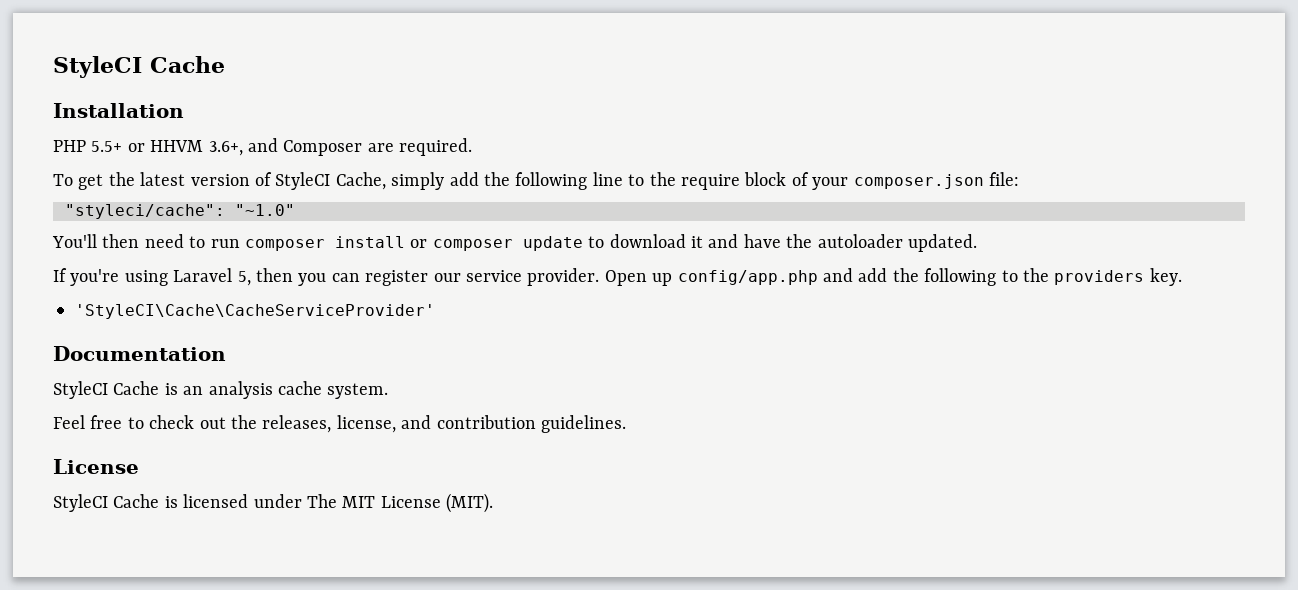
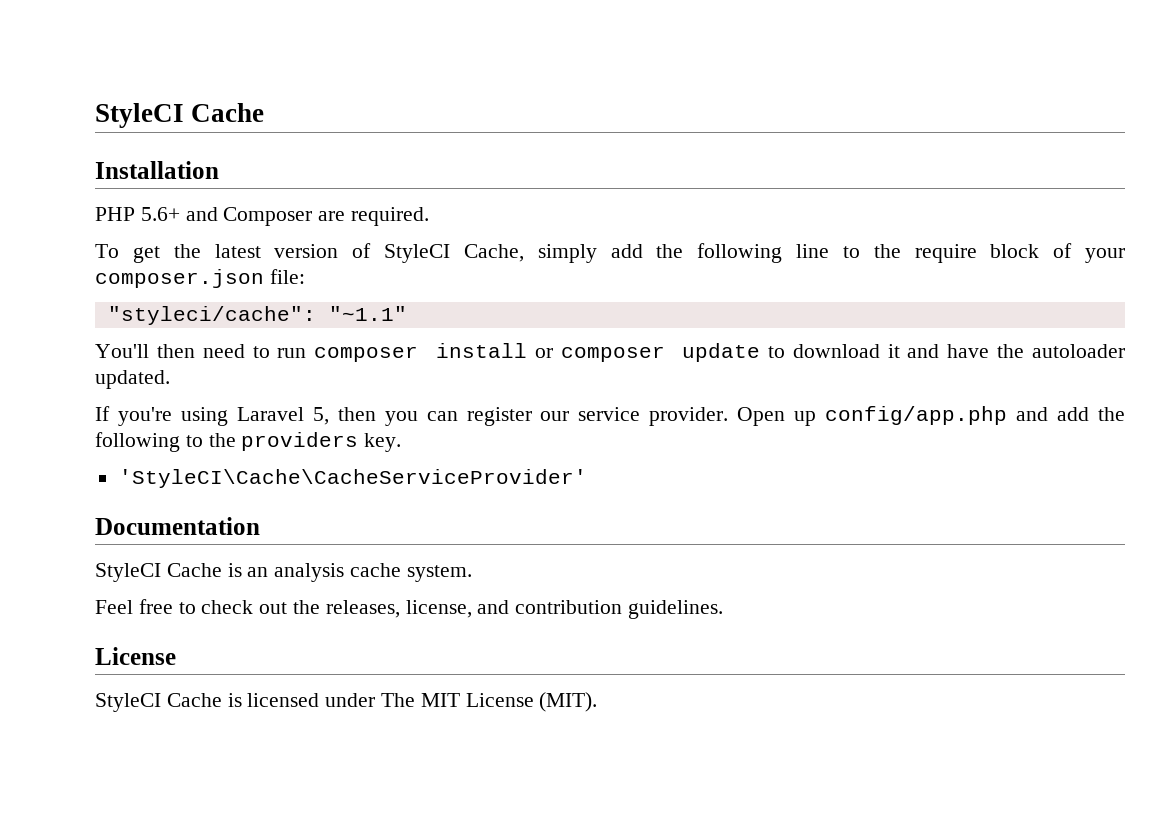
[91,140,243,156] 5.5+ or HHVM 3.6+, -> [140,207,180,221] 5.6+
[235,204,295,216] "~1.0" -> [328,306,407,321] "~1.1"

